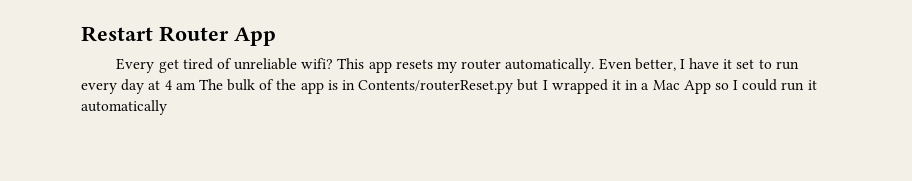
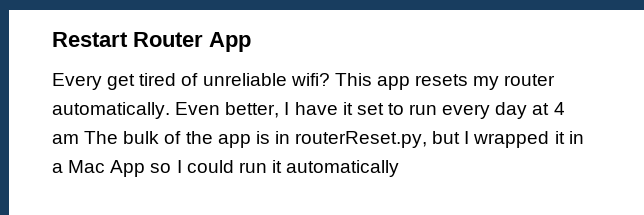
[358,80,514,94] Contents/routerReset.py -> [295,131,428,148] routerReset.py,

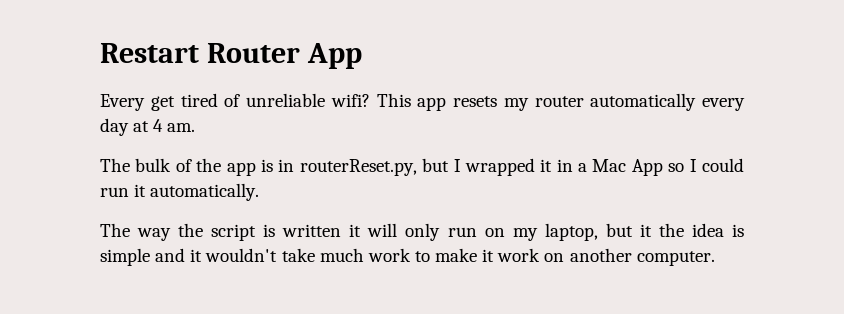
[52,102,438,119] automatically. Even better, I have it set to run -> [590,93,697,111] automatically
[52,134,79,144] am -> [167,123,196,132] am. //
[286,160,400,177] automatically -> [150,183,260,201] [100,223,744,241] [100,248,715,266] automatically. // The way the script is written it will only run on my laptop, but it the idea is simple and it wouldn't take much work to make it work on another computer.

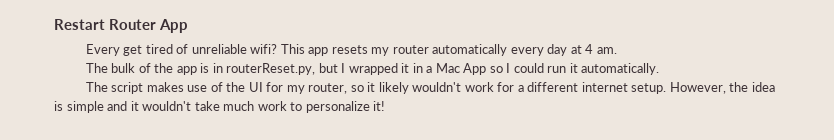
[137,223,652,241] way the script is written it will only run on my laptop, but it -> [111,82,726,94] script makes use of the UI for my router, so it likely wouldn't work for a different internet setup. However,
[435,248,715,266] make it work on another computer. -> [305,101,386,113] personalize it!

